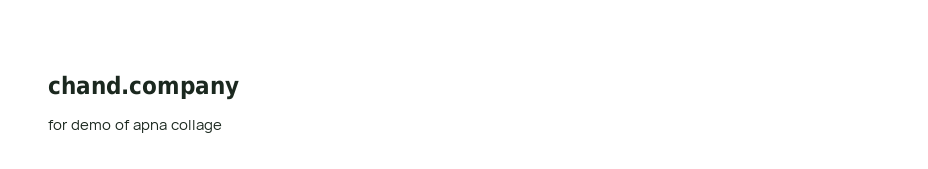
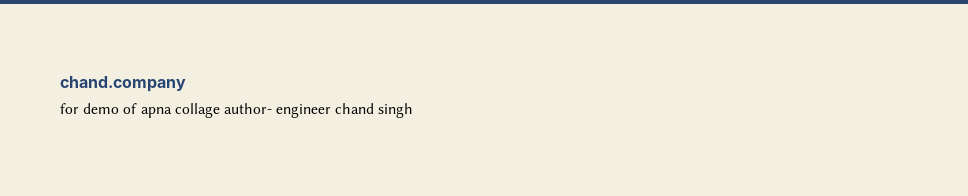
(223, 126) none -> [223,103,414,118] author- engineer chand singh

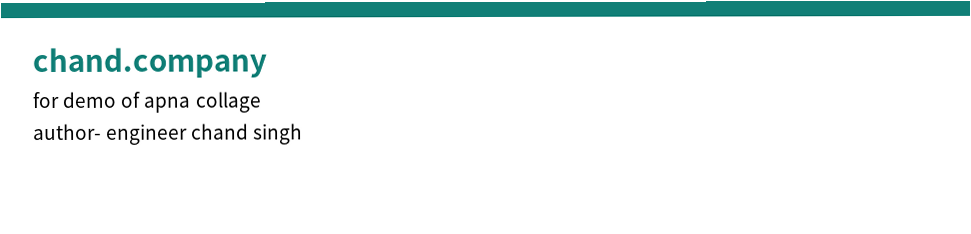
(220, 110) none -> (261, 102) //

